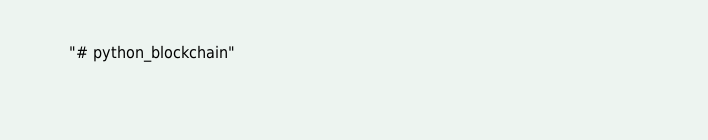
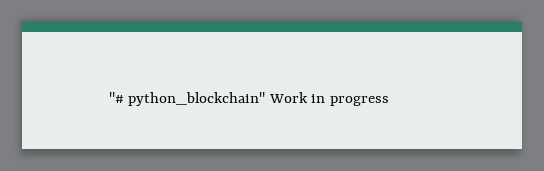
(235, 53) none -> [268,92,389,106] Work in progress

